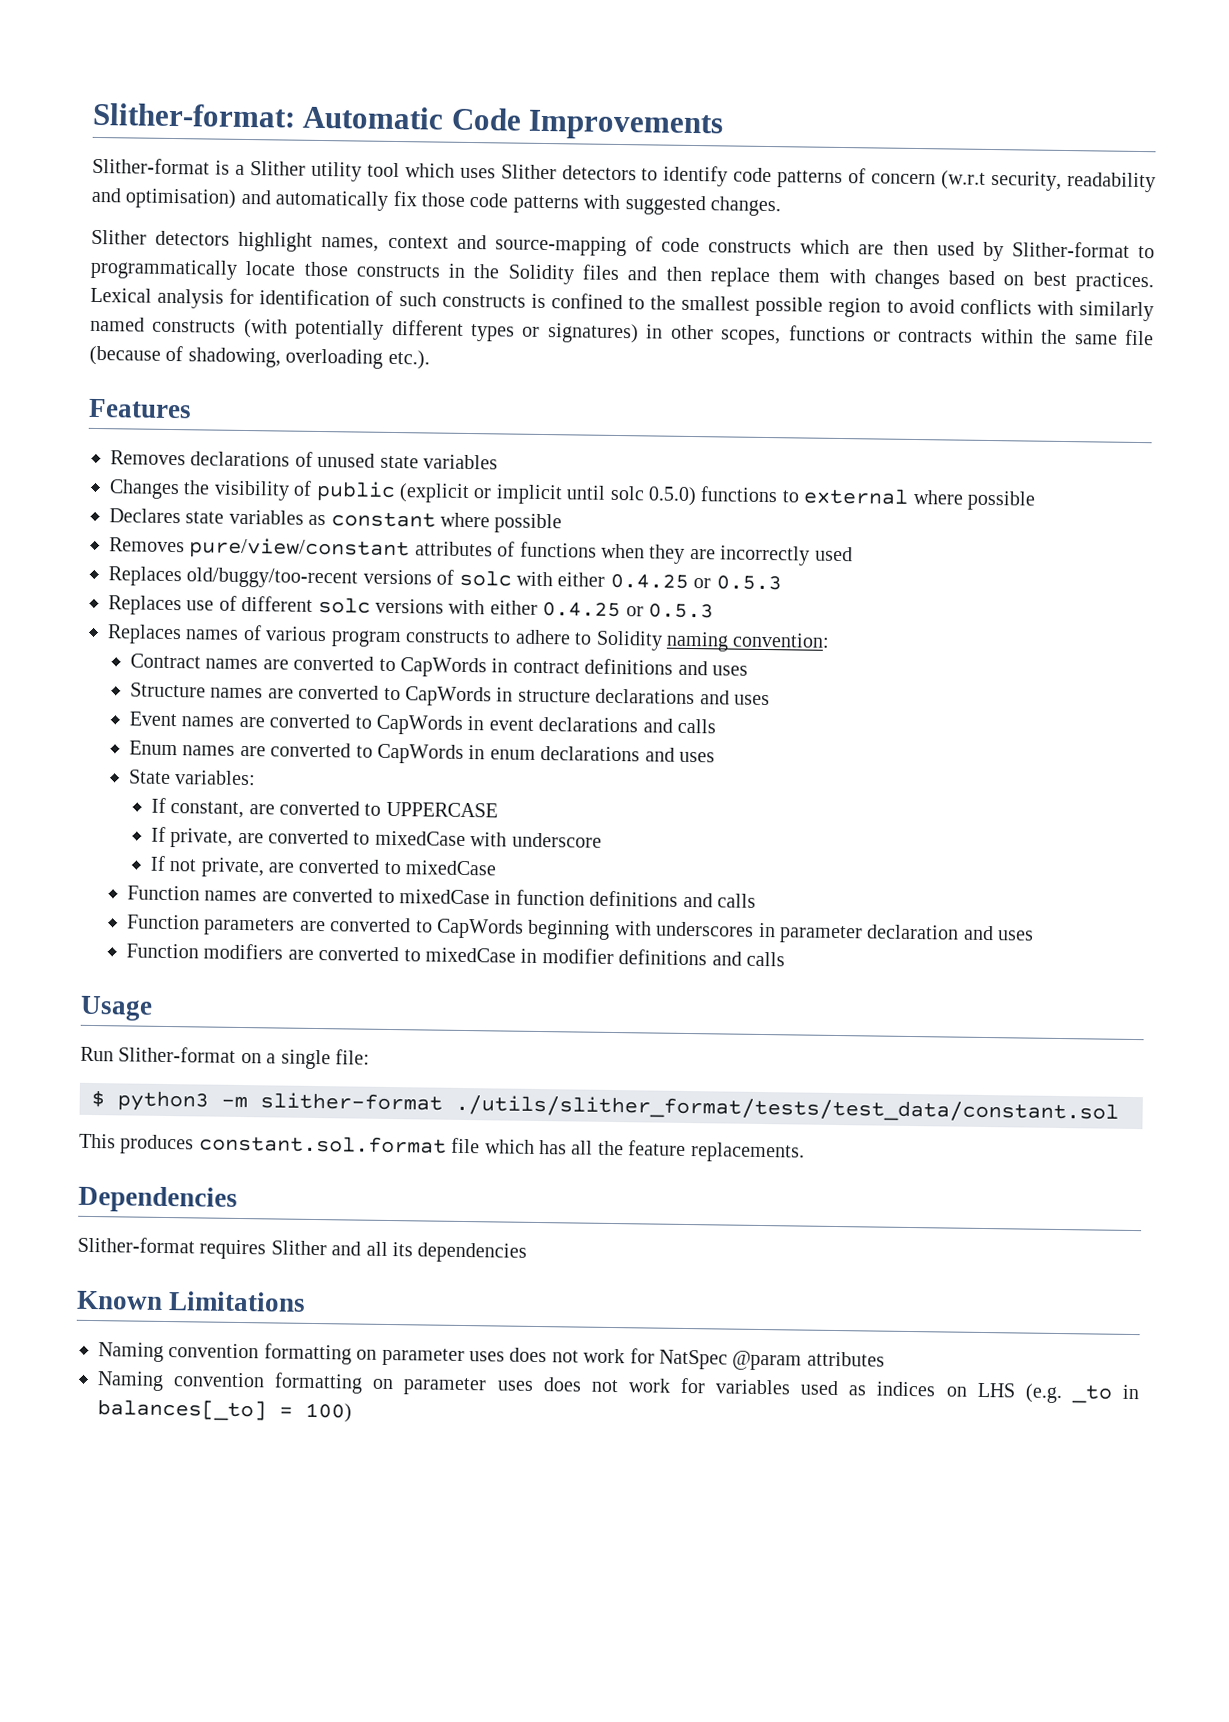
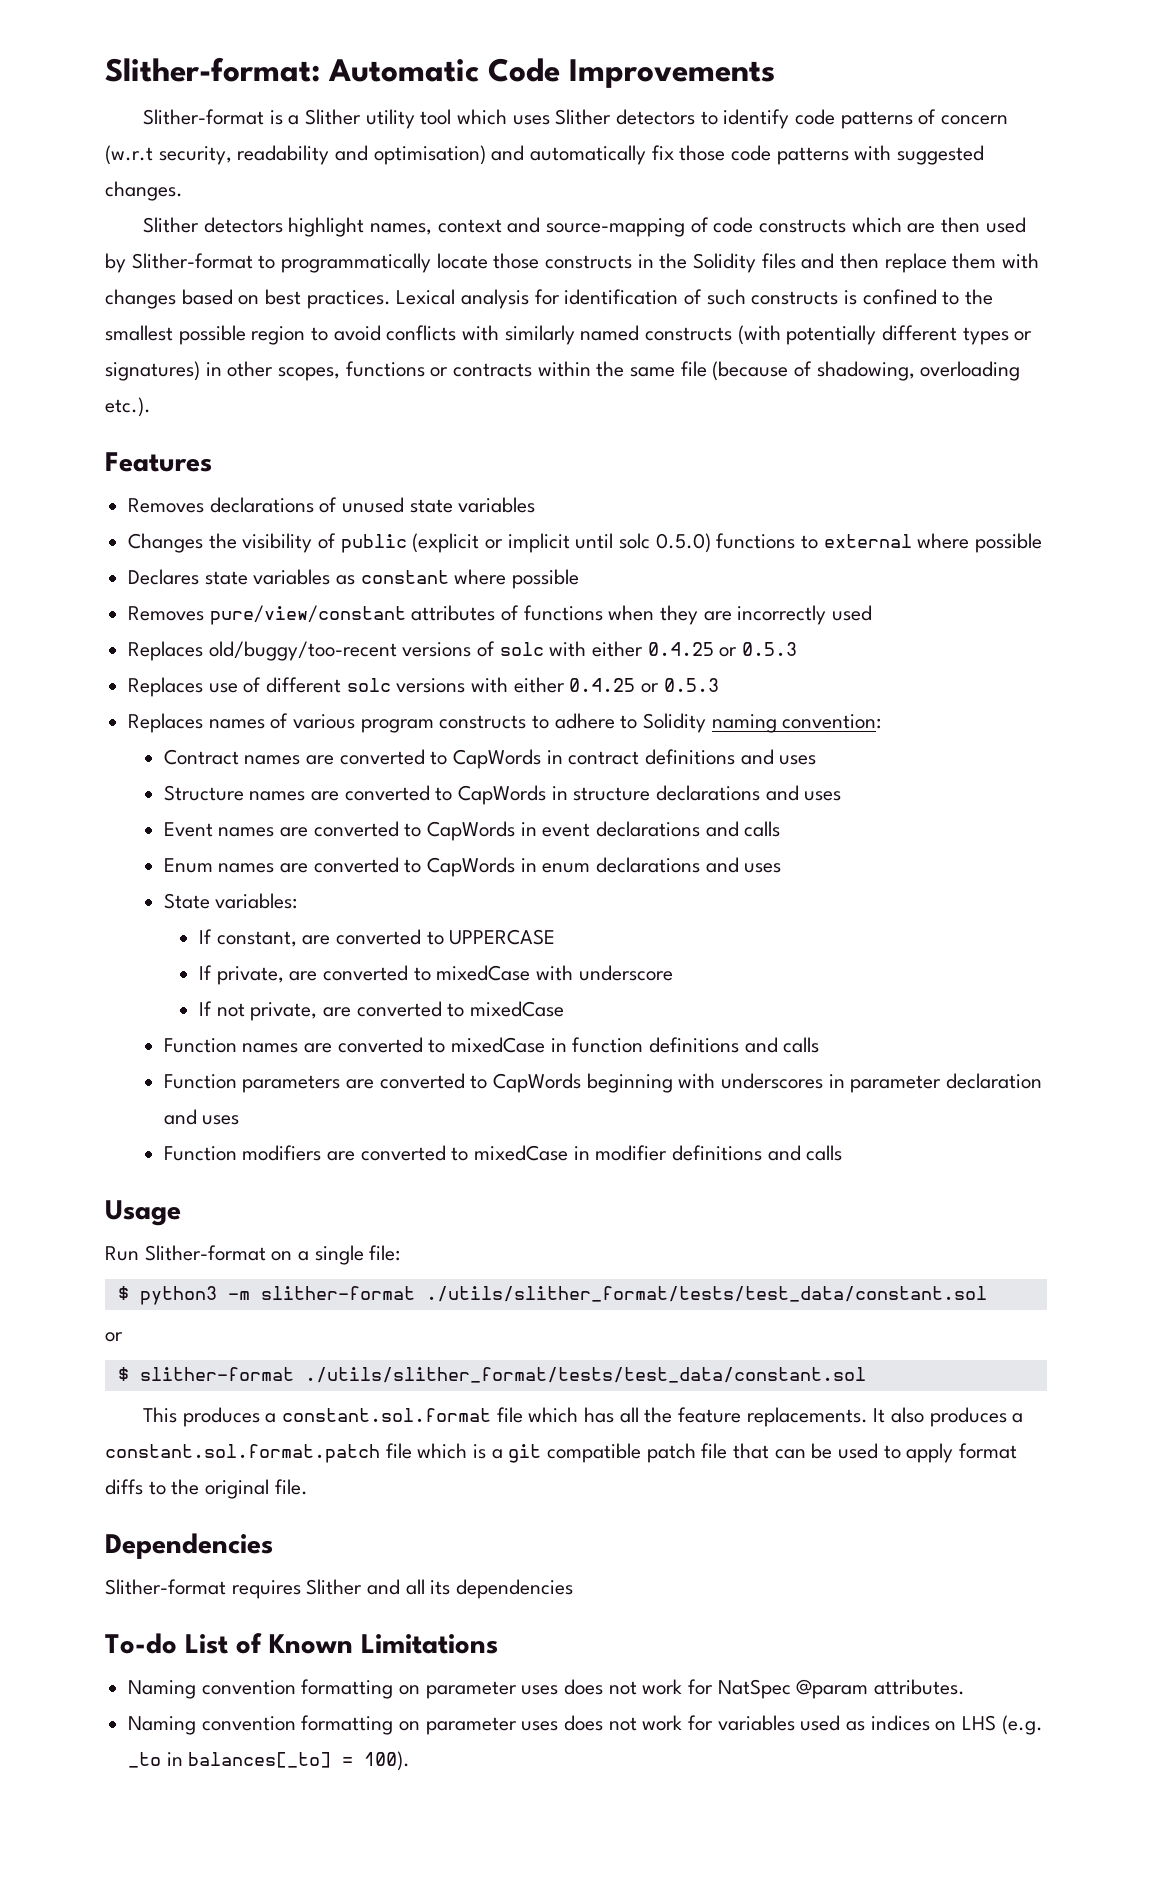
(1119, 1109) none -> [105,1332,123,1342] [117,1367,866,1383] // or // $ slither-format ./utils/slither_format/tests/test_data/constant.sol
(195, 1144) none -> [265,1413,277,1423] a
(805, 1152) none -> [873,1407,1024,1427] [105,1443,1018,1463] [105,1479,308,1499] It also produces a constant.sol.format.patch file which is a git compatible patch file that can be used to apply format diffs to the original file.
(528, 1252) none -> [105,1633,262,1654] To-do List of
[806,1351,885,1367] attributes -> [874,1679,966,1695] attributes.
[305,1402,352,1423] 100) -> [364,1751,411,1771] 100).

